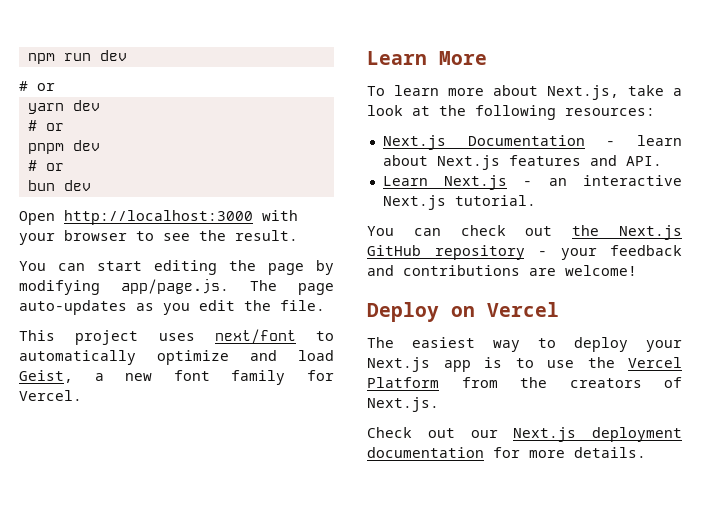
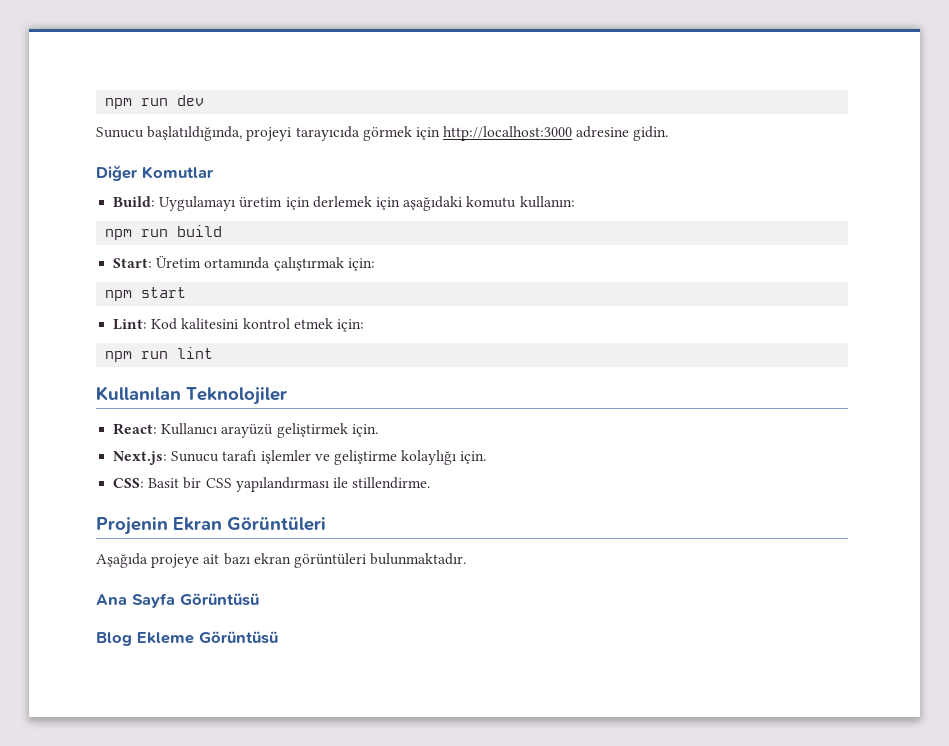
[19,81,55,91] [27,100,100,114] [27,120,64,131] [27,140,100,154] [27,160,64,171] [27,180,91,191] [19,210,298,225] [19,230,298,245] [19,260,334,275] [19,279,334,295] [19,300,325,315] [19,329,334,345] [19,350,334,365] [19,370,334,385] [19,390,82,401] [367,51,487,65] [367,85,682,100] [367,105,655,120] [382,135,682,150] [382,155,662,170] [382,175,682,190] [382,195,536,210] [367,225,682,240] [367,245,682,260] [367,265,637,276] [367,302,559,322] [367,337,682,352] [367,357,682,372] [367,377,682,388] [367,397,439,412] [367,427,682,442] [367,447,646,458] # or // yarn dev // # or // pnpm dev // # or // bun dev // Open http://localhost:3000 with your browser to see the result. // You can start editing the page by modifying app/page.js. The page auto-updates as you edit the file. // This project uses next/font to automatically optimize and load Geist, a new font family for Vercel. // Learn More // To learn more about Next.js, take a look at the following resources: // Next.js Documentation - learn about Next.js features and API. // Learn Next.js - an interactive Next.js tutorial. // You can check out the Next.js GitHub repository - your feedback and contributions are welcome! // Deploy on Vercel // The easiest way to deploy your Next.js app is to use the Vercel Platform from the creators of Next.js. // Check out our Next.js deployment documentation for more details. -> [96,126,669,141] [96,165,214,181] [113,196,575,211] [105,225,223,240] [113,256,375,271] [105,287,187,301] [113,318,364,332] [105,347,214,362] [96,386,287,405] [113,423,378,438] [113,450,487,465] [113,477,431,492] [96,517,326,535] [96,553,467,568] [96,593,259,608] [96,631,278,646] Sunucu başlatıldığında, projeyi tarayıcıda görmek için http://localhost:3000 adresine gidin. // Diğer Komutlar // Build: Uygulamayı üretim için derlemek için aşağıdaki komutu kullanın: // npm run build // Start: Üretim ortamında çalıştırmak için: // npm start // Lint: Kod kalitesini kontrol etmek için: // npm run lint // Kullanılan Teknolojiler // React: Kullanıcı arayüzü geliştirmek için. // Next.js: Sunucu tarafı işlemler ve geliştirme kolaylığı için. // CSS: Basit bir CSS yapılandırması ile stillendirme. // Projenin Ekran Görüntüleri // Aşağıda projeye ait bazı ekran görüntüleri bulunmaktadır. // Ana Sayfa Görüntüsü // Blog Ekleme Görüntüsü

